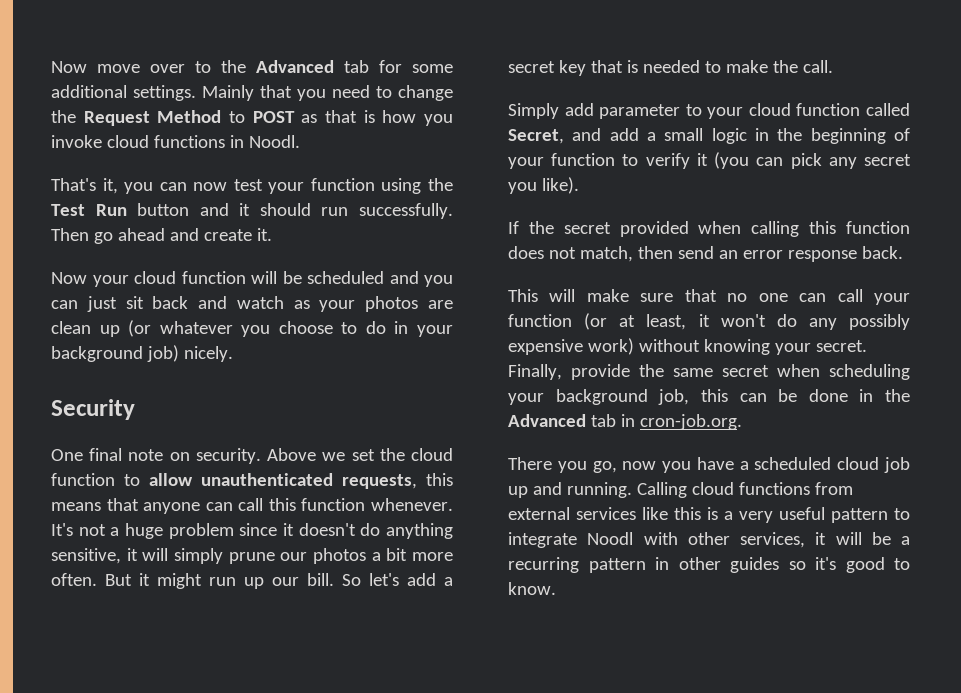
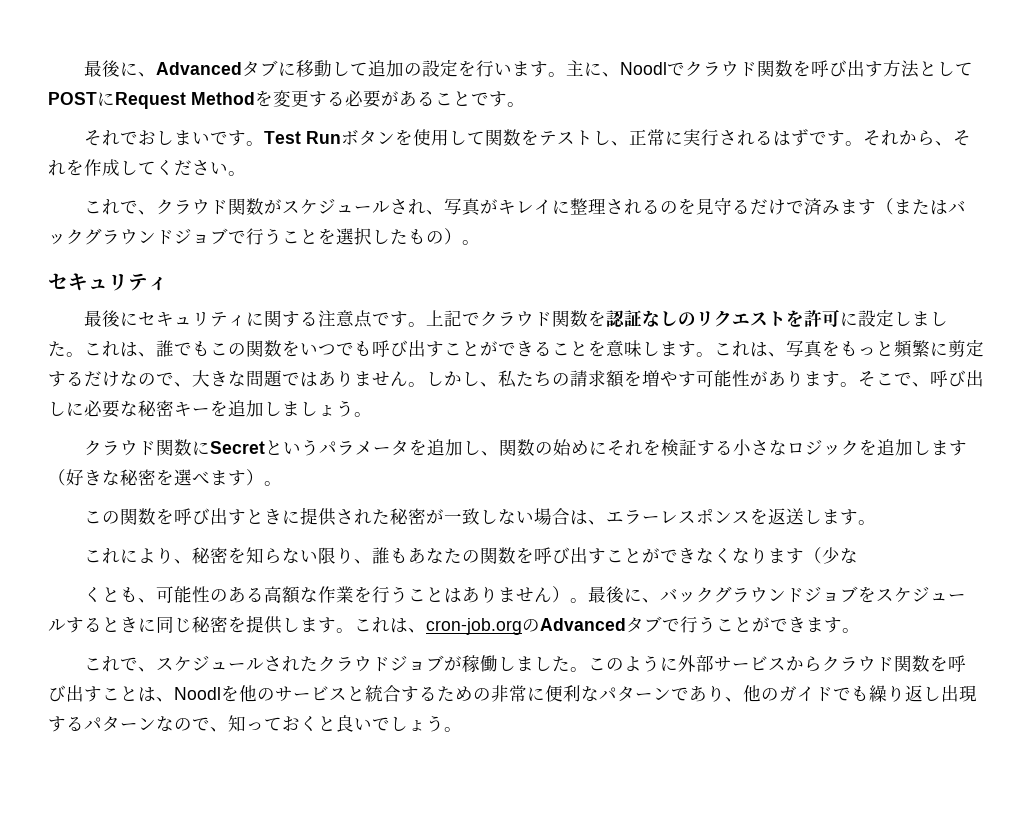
[51,60,453,73] [51,85,453,101] [51,110,454,126] [51,135,300,148] [51,178,453,194] [51,203,453,219] [51,228,272,244] [51,271,453,287] [51,296,453,312] [51,320,453,337] [51,345,233,362] [51,399,135,420] [51,448,454,464] [51,473,453,489] [51,498,453,514] [51,523,453,539] [51,548,454,564] [51,573,453,589] [508,60,833,76] [508,103,910,119] [508,128,910,144] [508,152,911,169] [508,177,579,194] [508,221,910,237] [508,246,903,262] [508,289,911,305] [508,313,910,330] [508,338,867,355] [508,364,910,380] [508,389,910,405] [508,414,742,430] [508,457,910,473] [508,482,853,498] [508,507,910,523] [508,532,910,548] [508,557,910,573] [508,582,556,595] Now move over to the Advanced tab for some additional settings. Mainly that you need to change the Request Method to POST as that is how you invoke cloud functions in Noodl. // That's it, you can now test your function using the Test Run button and it should run successfully. Then go ahead and create it. // Now your cloud function will be scheduled and you can just sit back and watch as your photos are clean up (or whatever you choose to do in your background job) nicely. // Security // One final note on security. Above we set the cloud function to allow unauthenticated requests, this means that anyone can call this function whenever. It's not a huge problem since it doesn't do anything sensitive, it will simply prune our photos a bit more often. But it might run up our bill. So let's add a secret key that is needed to make the call. // Simply add parameter to your cloud function called Secret, and add a small logic in the beginning of your function to verify it (you can pick any secret you like). // If the secret provided when calling this function does not match, then send an error response back. // This will make sure that no one can call your function (or at least, it won't do any possibly expensive work) without knowing your secret. Finally, provide the same secret when scheduling your background job, this can be done in the Advanced tab in cron-job.org. // There you go, now you have a scheduled cloud job up and running. Calling cloud functions from external services like this is a very useful pattern to integrate Noodl with other services, it will be a recurring pattern in other guides so it's good to know. -> [84,59,974,78] [48,90,525,109] [84,129,972,146] [48,159,246,176] [84,198,967,216] [48,227,480,245] [48,273,168,291] [84,309,949,328] [48,339,984,358] [48,370,984,388] [48,400,372,418] [84,439,968,456] [48,469,282,486] [84,507,877,526] [84,547,859,564] [84,586,967,604] [48,615,860,635] [84,655,967,673] [48,685,977,702] [48,715,462,732] 最後に、Advancedタブに移動して追加の設定を行います。主に、Noodlでクラウド関数を呼び出す方法としてPOSTにRequest Methodを変更する必要があることです。 // それでおしまいです。Test Runボタンを使用して関数をテストし、正常に実行されるはずです。それから、それを作成してください。 // これで、クラウド関数がスケジュールされ、写真がキレイに整理されるのを見守るだけで済みます（またはバックグラウンドジョブで行うことを選択したもの）。 // セキュリティ // 最後にセキュリティに関する注意点です。上記でクラウド関数を認証なしのリクエストを許可に設定しました。これは、誰でもこの関数をいつでも呼び出すことができることを意味します。これは、写真をもっと頻繁に剪定するだけなので、大きな問題ではありません。しかし、私たちの請求額を増やす可能性があります。そこで、呼び出しに必要な秘密キーを追加しましょう。 // クラウド関数にSecretというパラメータを追加し、関数の始めにそれを検証する小さなロジックを追加します（好きな秘密を選べます）。 // この関数を呼び出すときに提供された秘密が一致しない場合は、エラーレスポンスを返送します。 // これにより、秘密を知らない限り、誰もあなたの関数を呼び出すことができなくなります（少な // くとも、可能性のある高額な作業を行うことはありません）。最後に、バックグラウンドジョブをスケジュールするときに同じ秘密を提供します。これは、cron-job.orgのAdvancedタブで行うことができます。 // これで、スケジュールされたクラウドジョブが稼働しました。このように外部サービスからクラウド関数を呼び出すことは、Noodlを他のサービスと統合するための非常に便利なパターンであり、他のガイドでも繰り返し出現するパターンなので、知っておくと良いでしょう。

